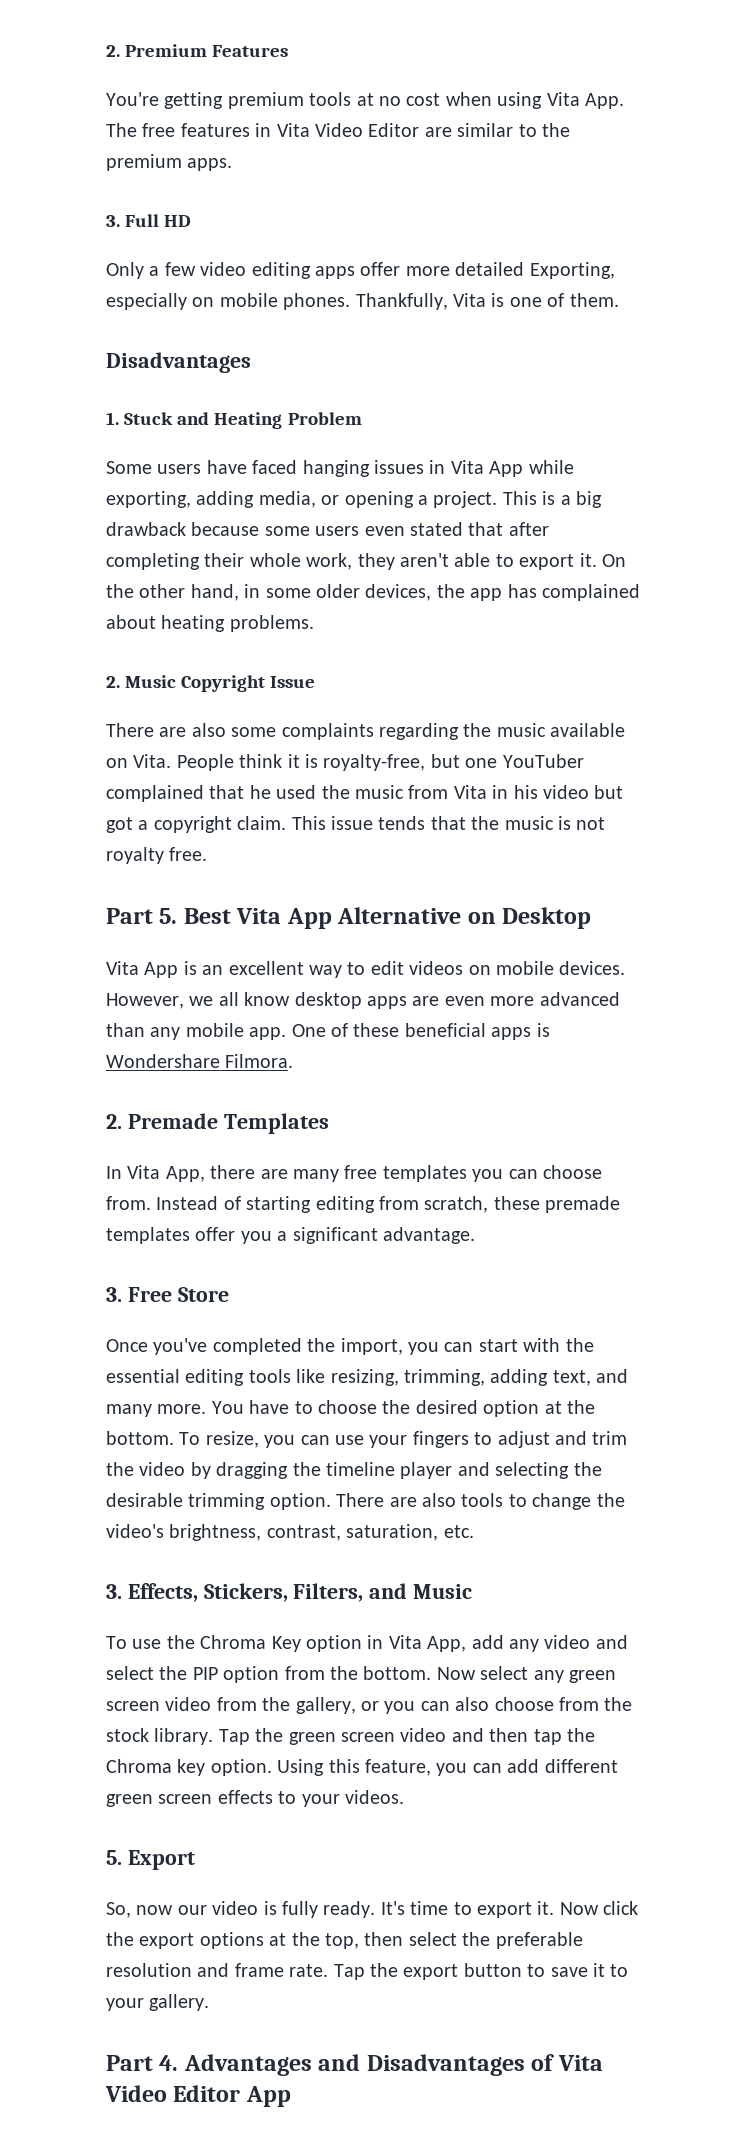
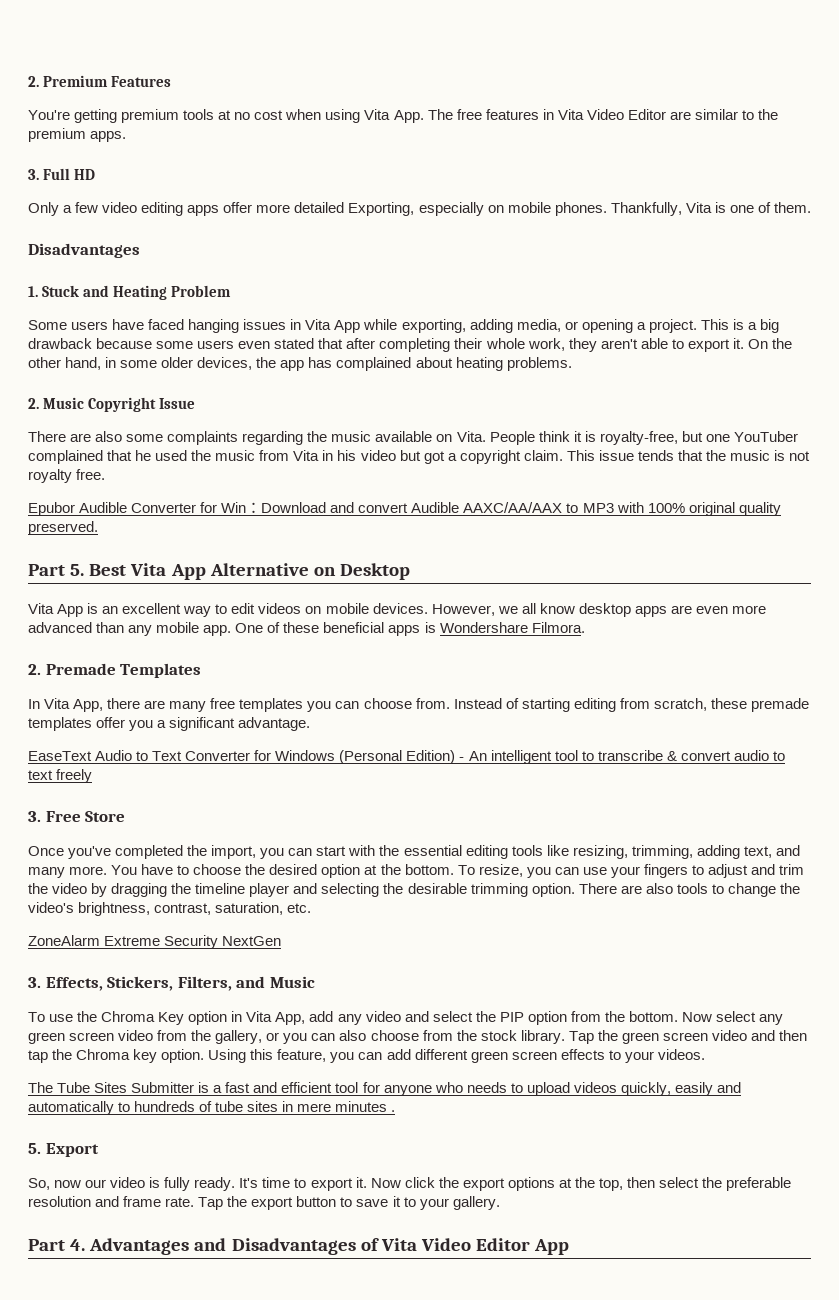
(208, 854) none -> [28,502,781,516] [28,521,98,535] // Epubor Audible Converter for Win：Download and convert Audible AAXC/AA/AAX to MP3 with 100% original quality preserved.
(475, 1235) none -> [28,750,785,764] [28,769,93,783] // EaseText Audio to Text Converter for Windows (Personal Edition) - An intelligent tool to transcribe & convert audio to text freely
(474, 1531) none -> [28,935,282,949] // ZoneAlarm Extreme Security NextGen
(404, 1797) none -> [28,1082,741,1096] [28,1101,396,1115] // The Tube Sites Submitter is a fast and efficient tool for anyone who needs to upload videos quickly, easily and automatically to hundreds of tube sites in mere minutes .

